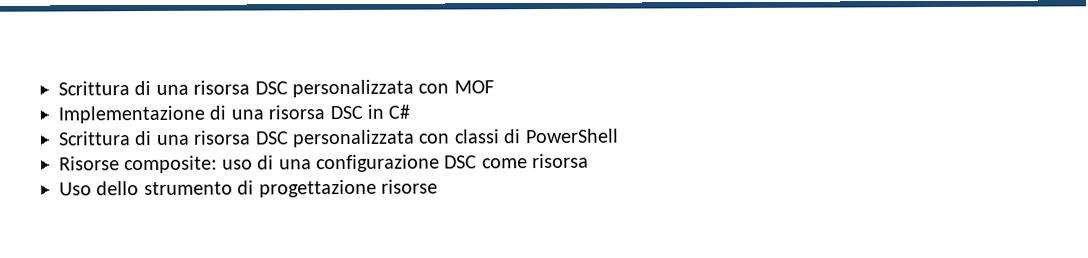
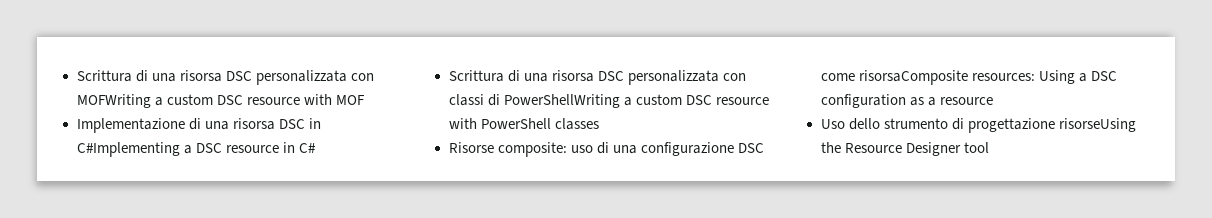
[58,79,450,98] Scrittura di una risorsa DSC personalizzata con -> [76,70,374,85] [76,94,332,108] Scrittura di una risorsa DSC personalizzata con MOFWriting a custom DSC resource with
(384, 111) none -> [76,142,295,157] C#Implementing a DSC resource in
(522, 136) none -> [503,94,769,108] [448,118,477,129] PowerShellWriting a custom DSC resource with
(619, 136) none -> [554,118,599,130] classes
[532,153,590,169] risorsa -> [858,70,1117,85] [820,94,993,108] risorsaComposite resources: Using a DSC configuration as a resource
[381,179,438,194] risorse -> [1058,118,1136,132] [820,142,989,156] risorseUsing the Resource Designer tool

